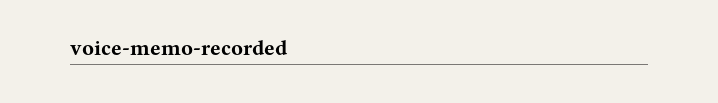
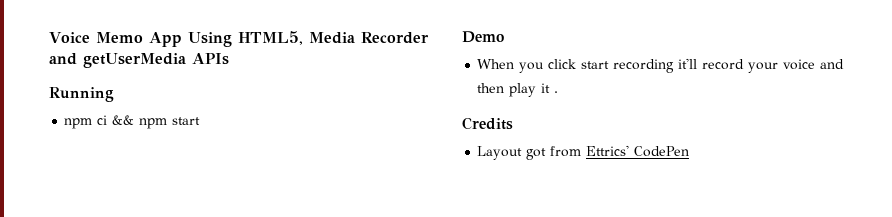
[70,40,288,55] voice-memo-recorded -> [49,31,429,47] [49,53,229,68] [49,87,114,102] [64,115,201,129] [462,31,504,43] [477,58,845,73] [477,83,559,97] [462,117,513,130] [477,145,690,160] Voice Memo App Using HTML5, Media Recorder and getUserMedia APIs // Running // npm ci && npm start // Demo // When you click start recording it'll record your voice and then play it . // Credits // Layout got from Ettrics' CodePen

